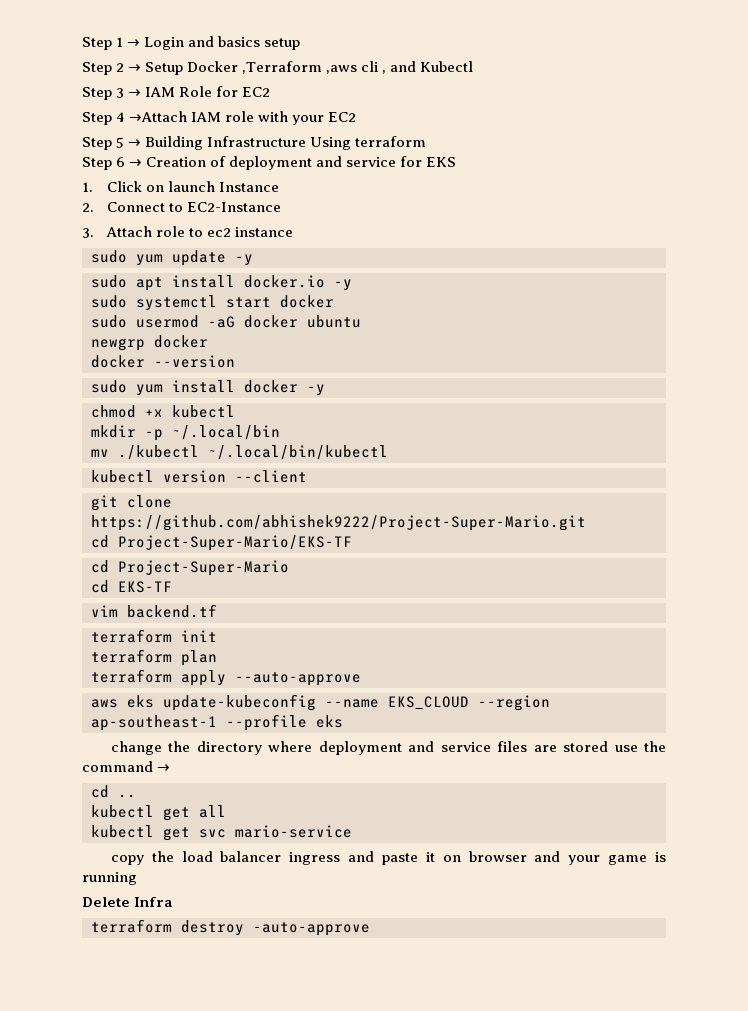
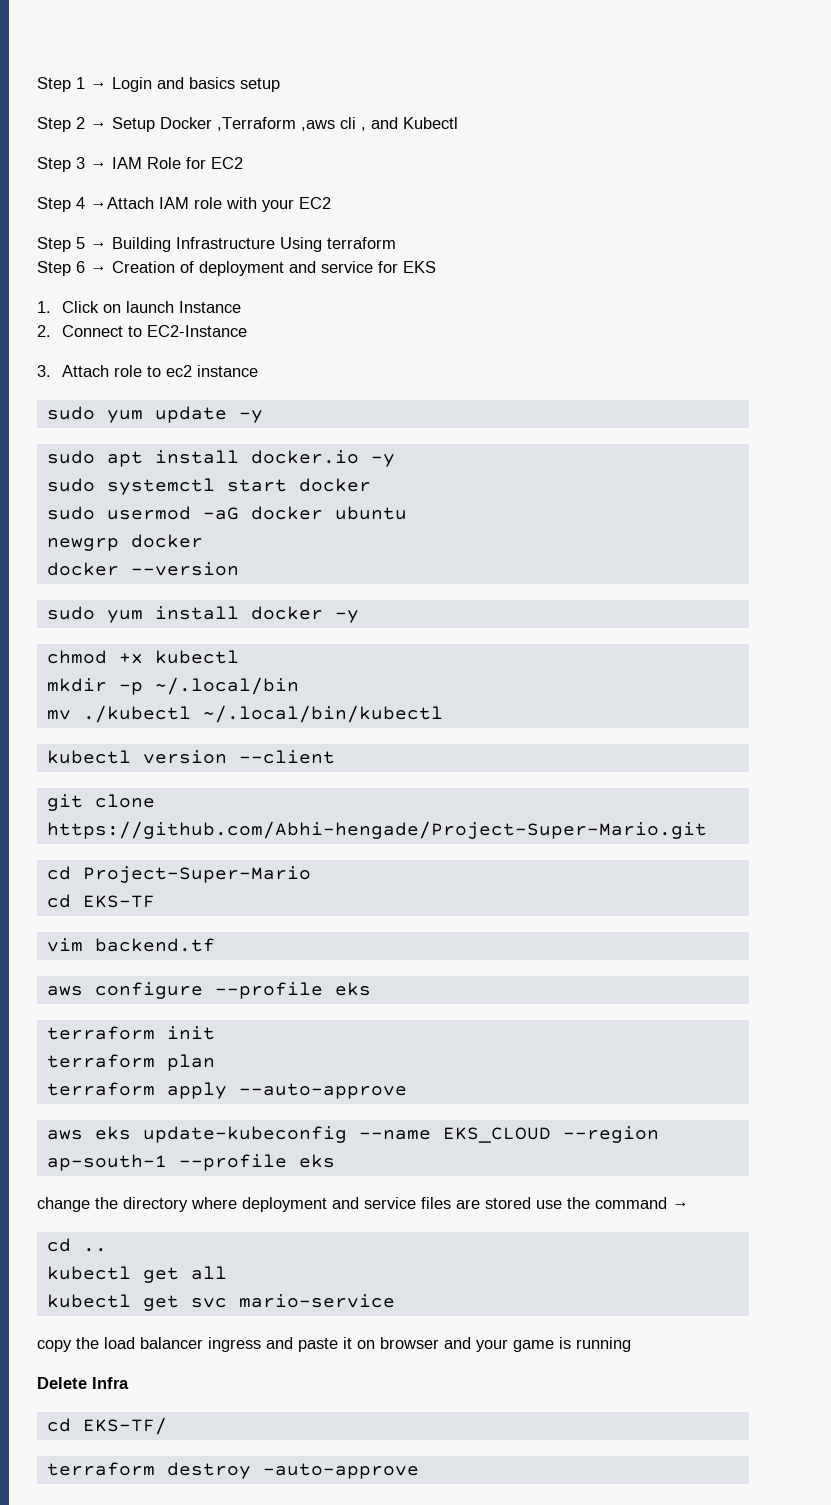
[91,515,586,531] [91,535,352,551] https://github.com/abhishek9222/Project-Super-Mario.git // cd Project-Super-Mario/EKS-TF -> [46,821,707,839] https://github.com/Abhi-hengade/Project-Super-Mario.git
(217, 611) none -> [46,982,371,999] // aws configure --profile eks
[91,715,217,731] ap-southeast-1 -> [46,1154,167,1171] ap-south-1
(173, 902) none -> [46,1417,167,1435] // cd EKS-TF/

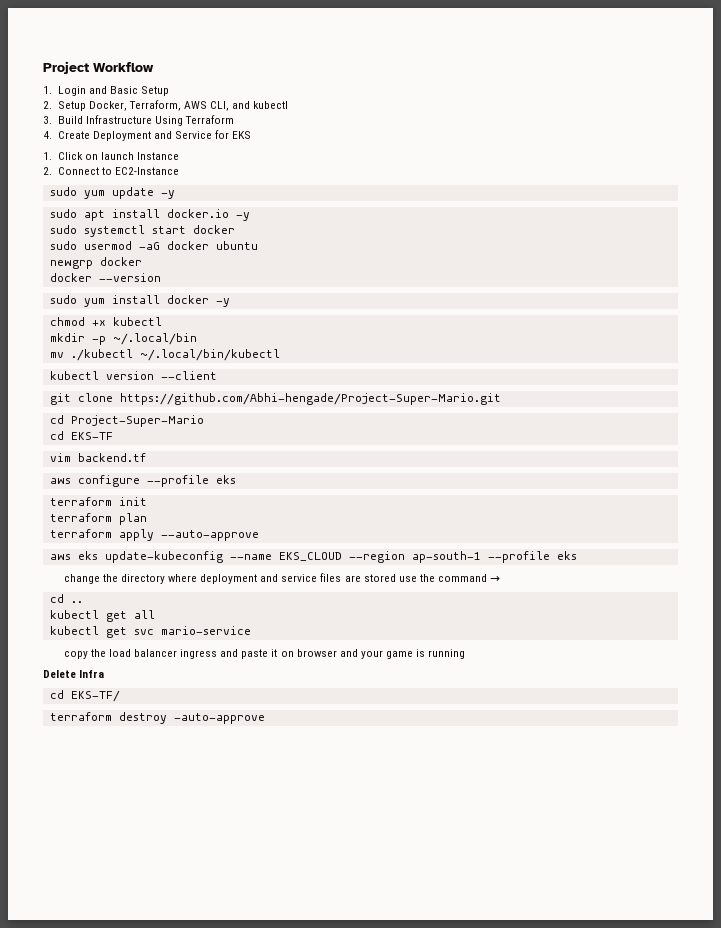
[37,77,280,92] [37,117,458,132] [37,157,243,172] [37,197,331,212] [37,237,396,252] [37,261,373,276] Step 1 → Login and basics setup // Step 2 → Setup Docker ,Terraform ,aws cli , and Kubectl // Step 3 → IAM Role for EC2 // Step 4 →Attach IAM role with your EC2 // Step 5 → Building Infrastructure Using terraform // Step 6 → Creation of deployment and service -> [43,61,154,74] [43,86,170,96] [43,100,289,111] [43,115,235,126] [43,131,213,141] Project Workflow // 1. Login and Basic Setup // 2. Setup Docker, Terraform, AWS CLI, and kubectl // 3. Build Infrastructure Using Terraform // 4. Create Deployment and Service
[37,365,259,377] // 3. Attach role to ec2 instance -> (179, 171) none

